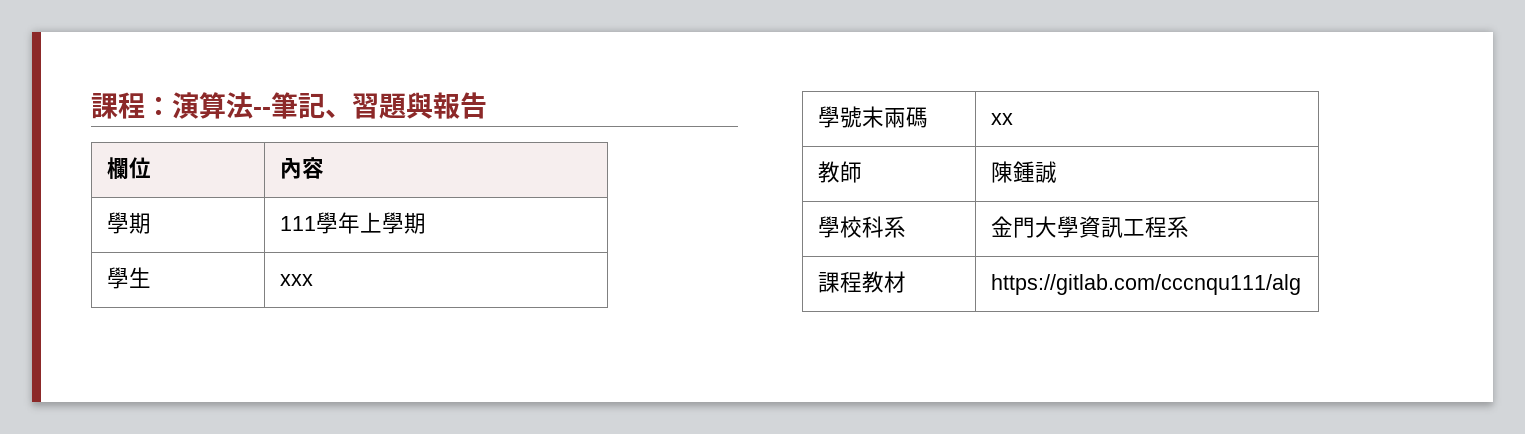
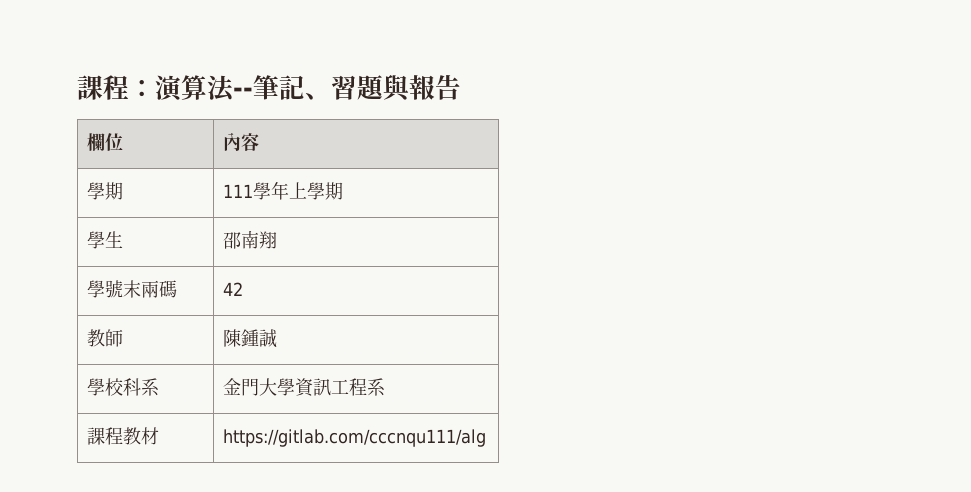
[280,274,314,286] xxx -> [223,230,278,249] 邵南翔
[991,113,1014,125] xx -> [223,282,244,296] 42

